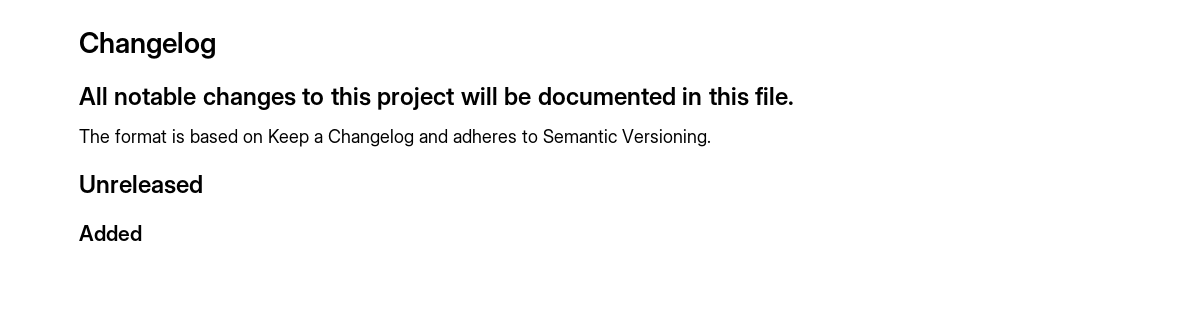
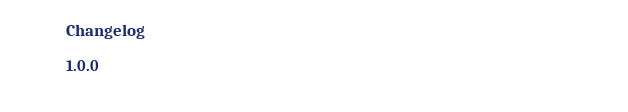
[79,87,795,110] [79,129,711,147] [79,175,203,194] [79,225,142,241] All notable changes to this project will be documented in this file. // The format is based on Keep a Changelog and adheres to Semantic Versioning. // Unreleased // Added -> [66,60,99,71] 1.0.0

